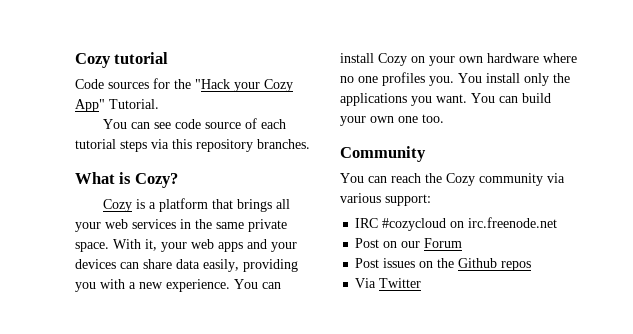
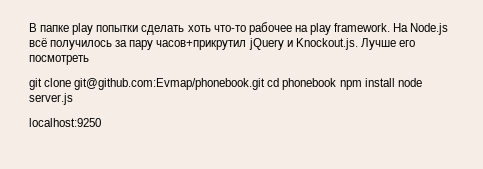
[75,52,169,68] [75,78,293,92] [75,99,159,112] [102,118,286,129] [75,139,310,152] [75,172,178,188] [102,198,290,212] [75,219,287,232] [75,239,297,252] [75,259,298,272] [75,279,281,292] [340,53,577,66] [340,72,570,86] [340,93,551,106] [340,114,444,126] [340,146,426,162] [340,173,565,186] [340,193,431,206] [355,217,558,231] [355,238,463,248] [355,258,532,271] [355,278,422,288] Cozy tutorial // Code sources for the "Hack your Cozy App" Tutorial. // You can see code source of each tutorial steps via this repository branches. // What is Cozy? // Cozy is a platform that brings all your web services in the same private space. With it, your web apps and your devices can share data easily, providing you with a new experience. You can install Cozy on your own hardware where no one profiles you. You install only the applications you want. You can build your own one too. // Community // You can reach the Cozy community via various support: // IRC #cozycloud on irc.freenode.net // Post on our Forum // Post issues on the Github repos // Via Twitter -> [29,22,449,35] [29,38,415,50] [29,55,89,65] [29,78,422,90] [29,93,73,105] [29,118,101,127] В папке play попытки сделать хоть что-то рабочее на play framework. На Node.js всё получилось за пару часов+прикрутил jQuery и Knockout.js. Лучше его посмотреть // git clone git@github.com:Evmap/phonebook.git cd phonebook npm install node server.js // localhost:9250

